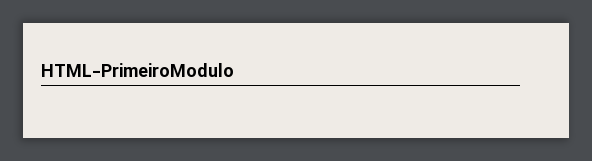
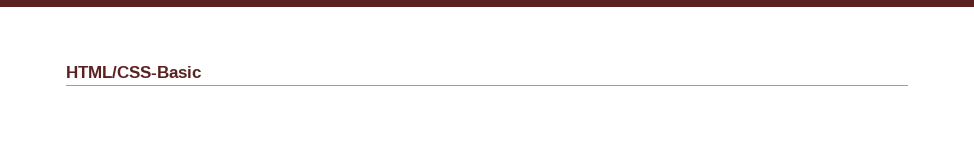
[41,63,234,77] HTML-PrimeiroModulo -> [66,66,201,78] HTML/CSS-Basic

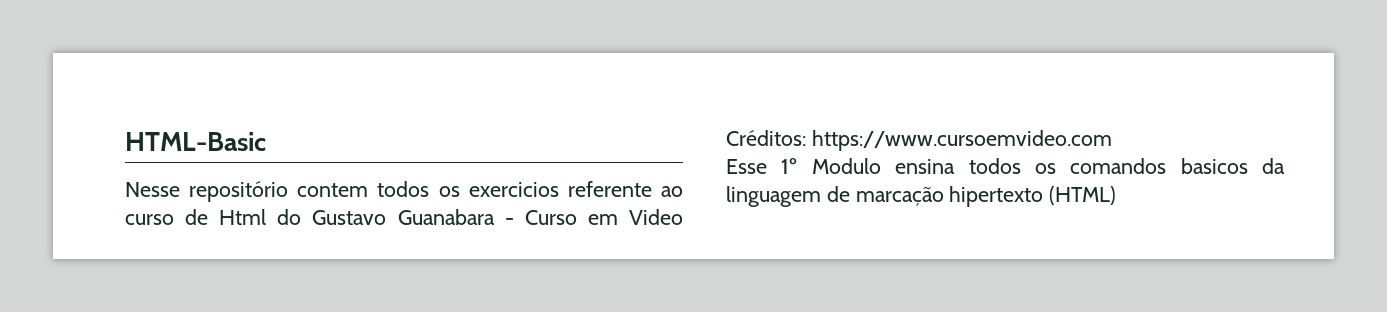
[66,66,201,78] HTML/CSS-Basic -> [125,132,266,151] [125,181,683,202] [125,209,683,225] [726,130,1112,151] [726,158,1285,174] [726,186,1117,207] HTML-Basic // Nesse repositório contem todos os exercicios referente ao curso de Html do Gustavo Guanabara - Curso em Video Créditos: https://www.cursoemvideo.com // Esse 1º Modulo ensina todos os comandos basicos da linguagem de marcação hipertexto (HTML)

